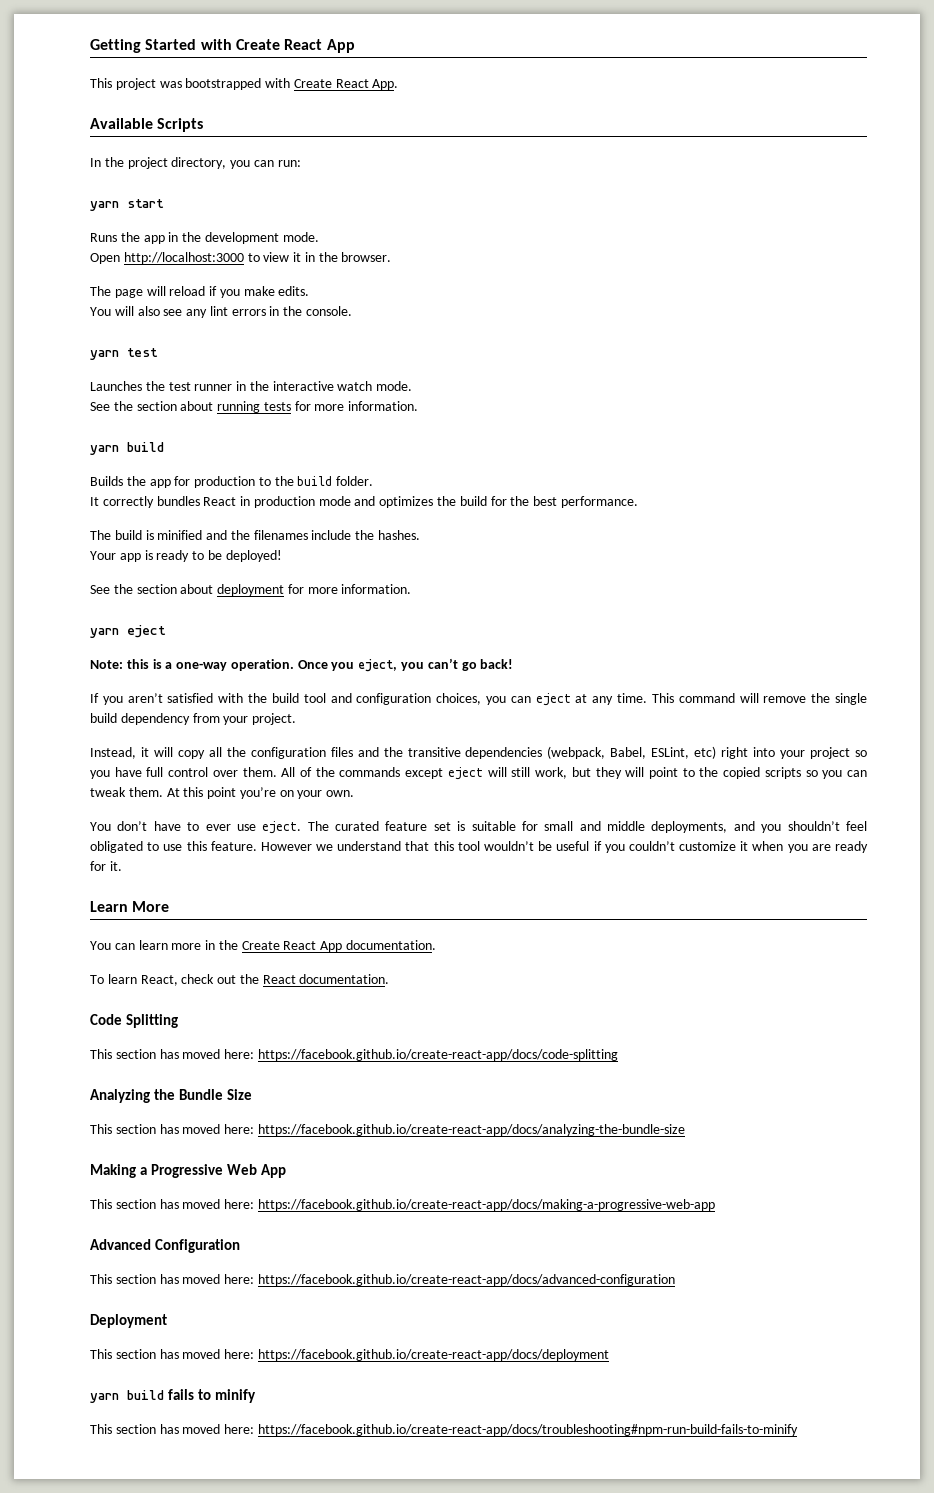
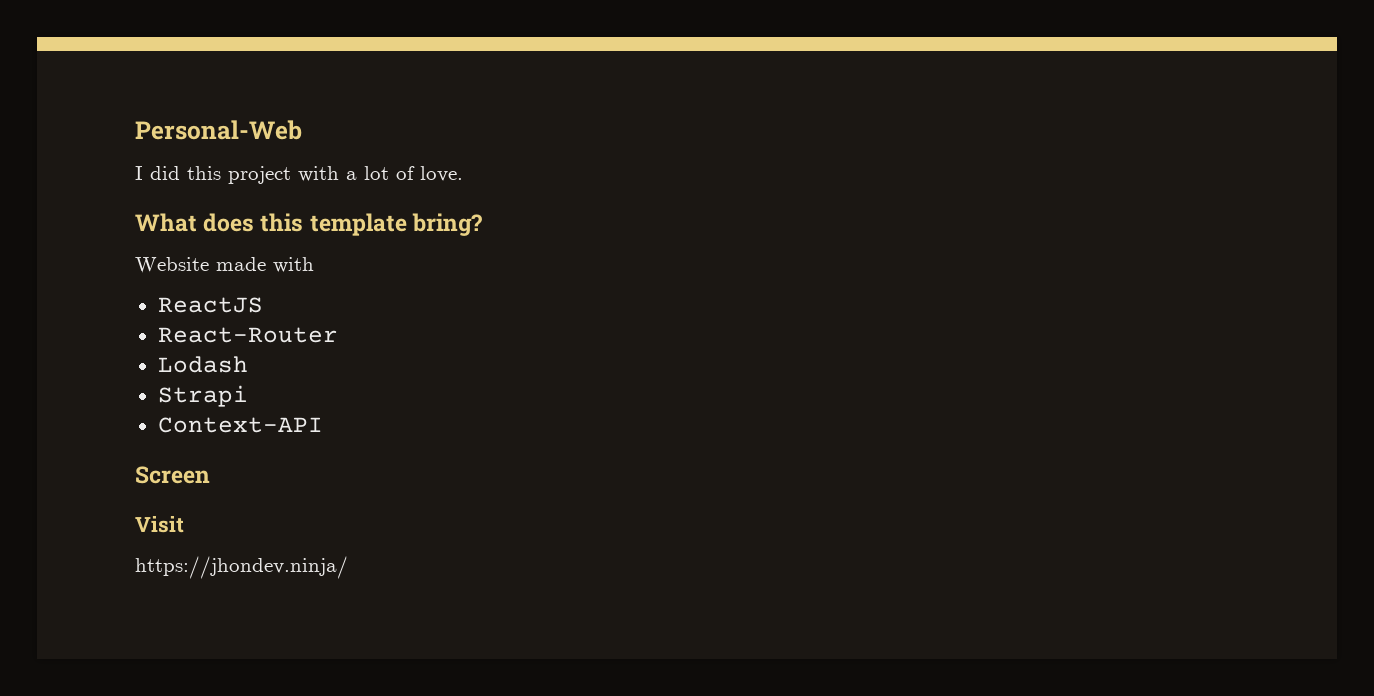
[90,39,355,53] [90,78,399,90] [90,118,204,132] [90,157,301,169] [90,199,164,211] [90,232,319,244] [90,252,392,264] [90,286,310,298] [90,306,353,318] [90,348,158,360] [90,381,413,391] [90,401,419,413] [90,442,164,455] [90,476,374,488] [90,496,638,508] [90,530,421,540] [90,550,282,562] [90,584,412,596] [90,625,166,638] [90,658,514,672] [90,693,868,706] [90,713,297,725] [90,746,868,759] [90,767,868,780] [90,787,355,799] [90,821,868,834] [90,841,868,853] [90,861,122,871] [90,901,170,912] [90,940,437,952] [90,974,390,986] [90,1014,178,1028] [90,1049,618,1061] [90,1089,252,1103] [90,1124,685,1136] [90,1164,286,1178] [90,1199,715,1211] [90,1239,240,1253] [90,1274,675,1286] [90,1314,167,1328] [90,1349,609,1361] [90,1389,256,1403] [90,1424,798,1436] Getting Started with Create React App // This project was bootstrapped with Create React App. // Available Scripts // In the project directory, you can run: // yarn start // Runs the app in the development mode. // Open http://localhost:3000 to view it in the browser. // The page will reload if you make edits. // You will also see any lint errors in the console. // yarn test // Launches the test runner in the interactive watch mode. // See the section about running tests for more information. // yarn build // Builds the app for production to the build folder. // It correctly bundles React in production mode and optimizes the build for the best performance. // The build is minified and the filenames include the hashes. // Your app is ready to be deployed! // See the section about deployment for more information. // yarn eject // Note: this is a one-way operation. Once you eject, you can’t go back! // If you aren’t satisfied with the build tool and configuration choices, you can eject at any time. This command will remove the single build dependency from your project. // Instead, it will copy all the configuration files and the transitive dependencies (webpack, Babel, ESLint, etc) right into your project so you have full control over them. All of the commands except eject will still work, but they will point to the copied scripts so you can tweak them. At this point you’re on your own. // You don’t have to ever use eject. The curated feature set is suitable for small and middle deployments, and you shouldn’t feel obligated to use this feature. However we understand that this tool wouldn’t be useful if you couldn’t customize it when you are ready for it. // Learn More // You can learn more in the Create React App documentation. // To learn React, check out the React documentation. // Code Splitting // This section has moved here: https://facebook.github.io/create-react-app/docs/code-splitting // Analyzing the Bundle Size // This section has moved here: https://facebook.github.io/create-react-app/docs/analyzing-the-bundle-size // Making a Progressive Web App // This section has moved here: https://facebook.github.io/create-react-app/docs/making-a-progressive-web-app // Advanced Configuration // This section has moved here: https://facebook.github.io/create-react-app/docs/advanced-configuration // Deployment // This section has moved here: https://facebook.github.io/create-react-app/docs/deployment // yarn build fails to minify // This section has moved here: https://facebook.github.io/create-react-app/docs/troubleshooting#npm-run-build-fails-to-minify -> [135,120,302,140] [135,166,463,184] [135,213,482,236] [135,257,314,273] [157,297,263,313] [157,327,338,343] [157,356,248,373] [157,385,248,407] [157,417,323,433] [135,466,210,484] [135,516,184,533] [135,556,348,579] Personal-Web // I did this project with a lot of love. // What does this template bring? // Website made with // ReactJS // React-Router // Lodash // Strapi // Context-API // Screen // Visit // https://jhondev.ninja/

